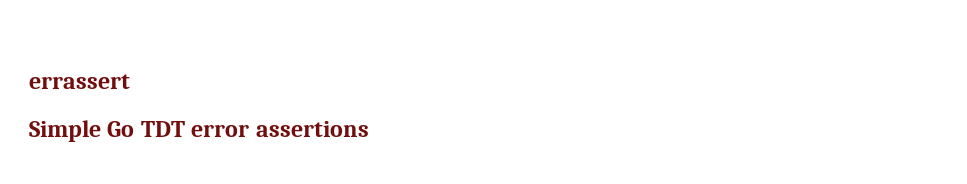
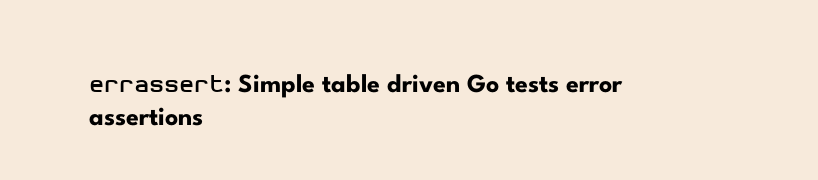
[29,74,130,89] [29,120,185,142] errassert // Simple Go TDT -> [89,74,560,98] errassert: Simple table driven Go tests

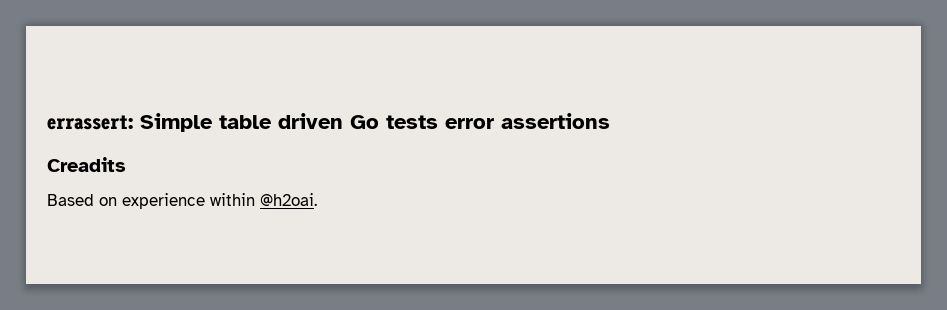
(203, 116) none -> [47,157,126,172] [47,193,317,209] // Creadits // Based on experience within @h2oai.

